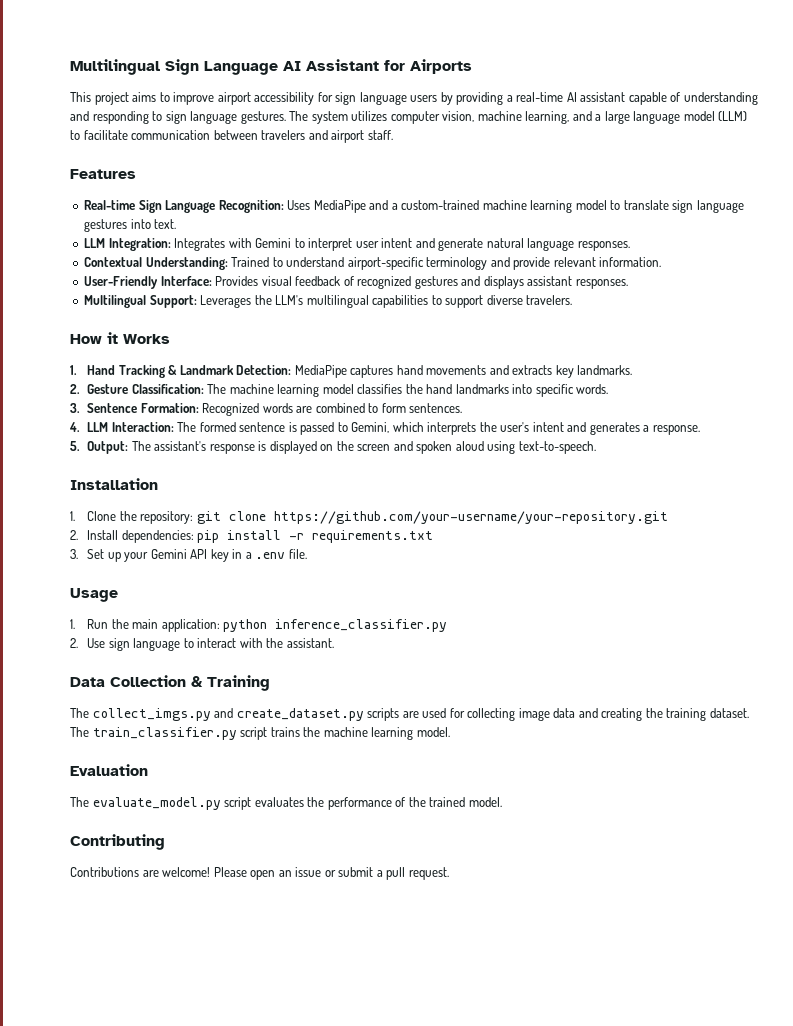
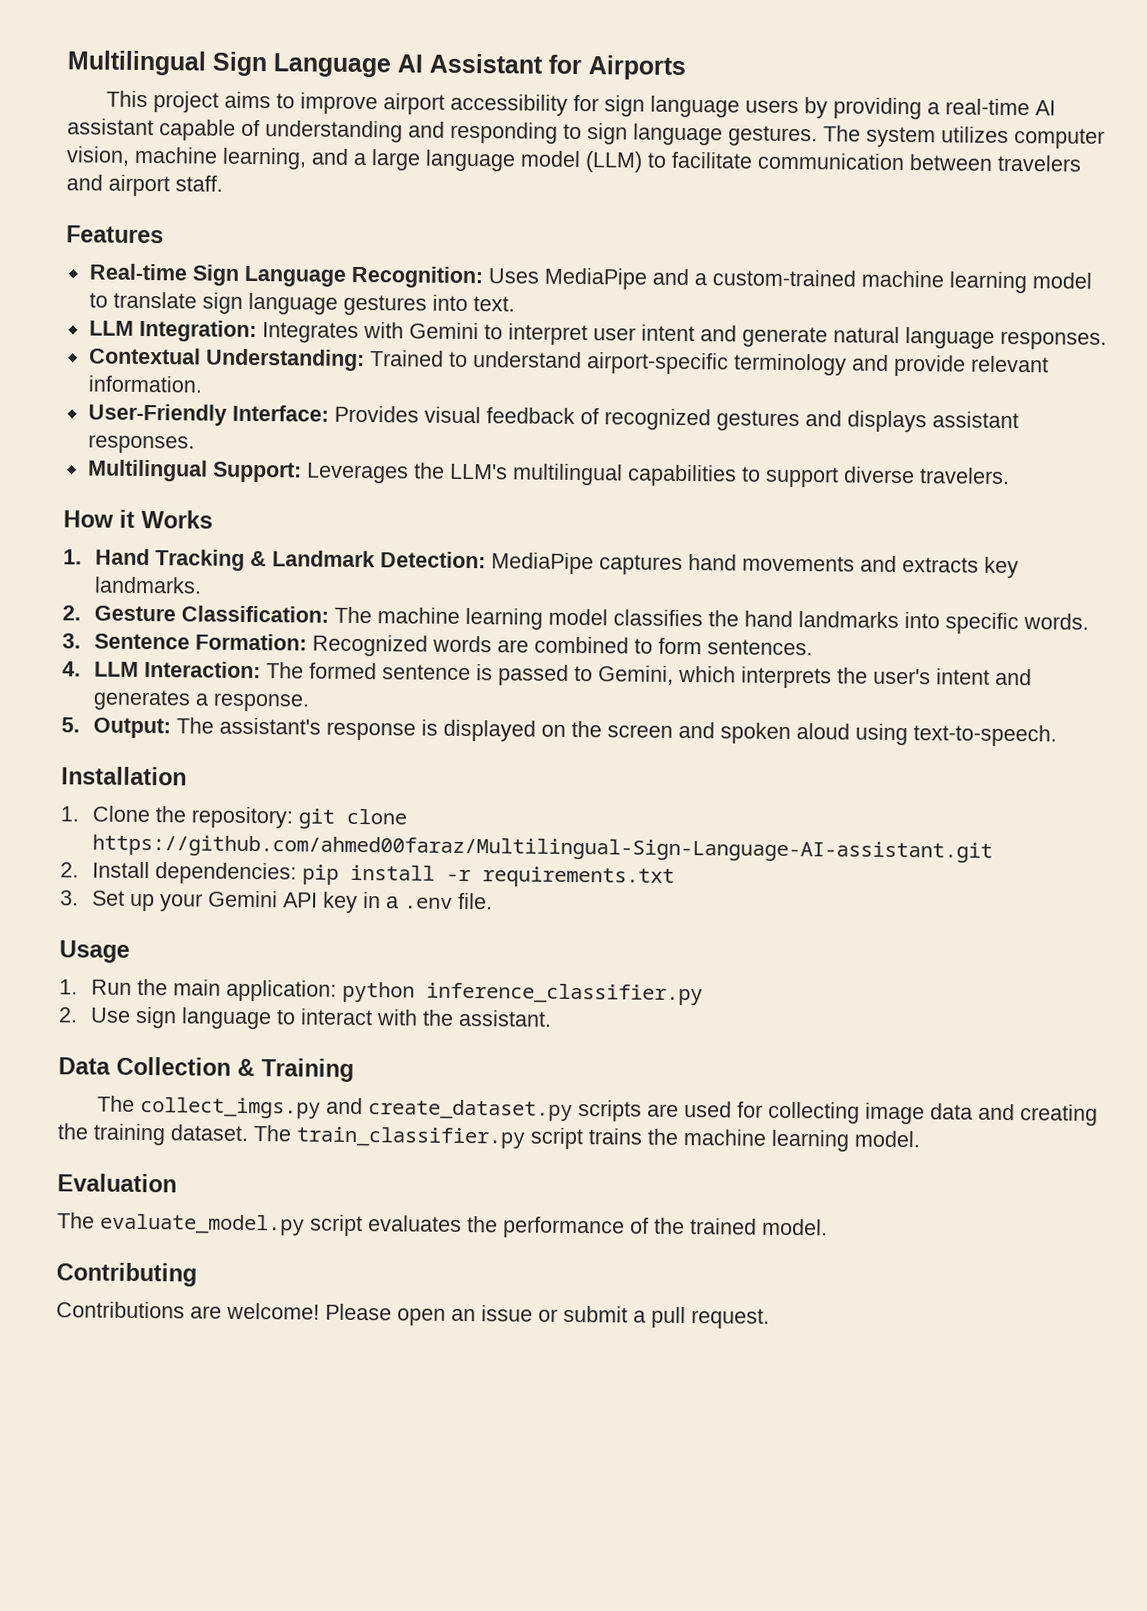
[273,511,668,524] https://github.com/your-username/your-repository.git -> [92,834,994,863] https://github.com/ahmed00faraz/Multilingual-Sign-Language-AI-assistant.git

